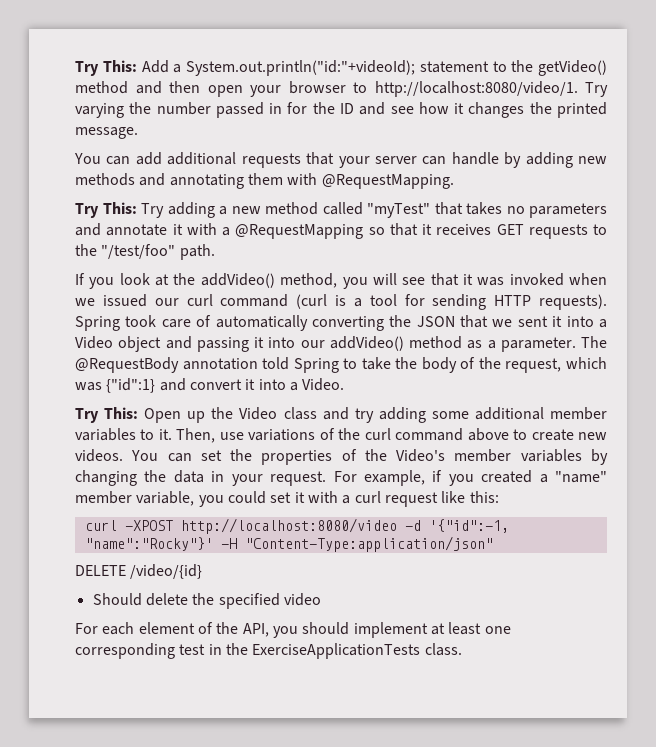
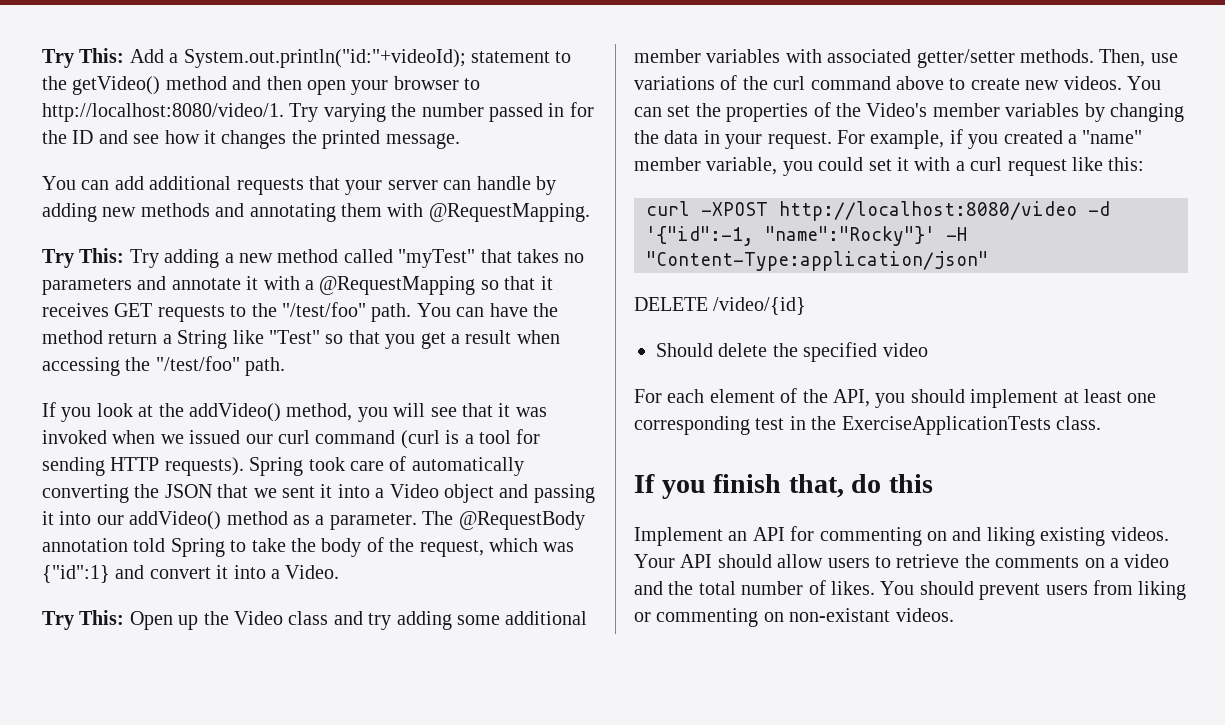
(215, 252) none -> [416,303,558,317] [42,330,560,349] [42,356,286,376] You can have the method return a String like "Test" so that you get a result when accessing the "/test/foo" path.
[140,429,172,440] to it. -> [785,49,1094,68] with associated getter/setter methods.
(462, 649) none -> [634,474,933,499] [634,526,1169,546] [634,554,1170,568] [634,580,1187,600] [634,608,954,627] // If you finish that, do this // Implement an API for commenting on and liking existing videos. Your API should allow users to retrieve the comments on a video and the total number of likes. You should prevent users from liking or commenting on non-existant videos.

